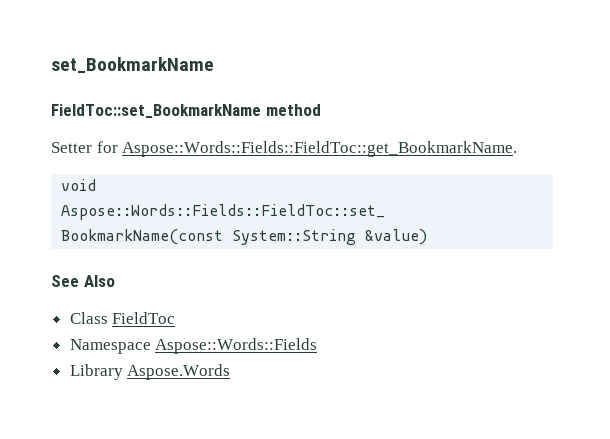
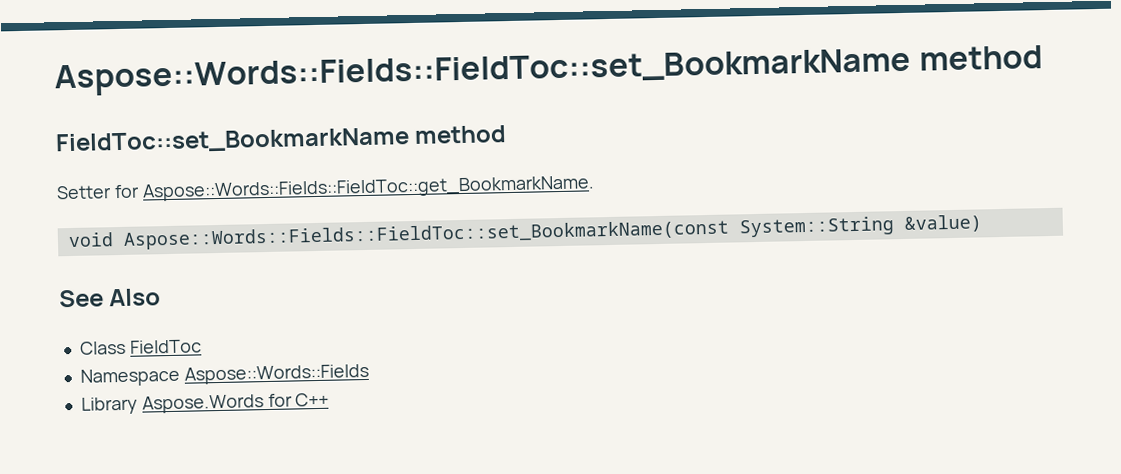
[51,57,214,73] set_BookmarkName -> [54,45,1043,97] Aspose::Words::Fields::FieldToc::set_BookmarkName method
(231, 372) none -> [267,392,330,408] for C++

